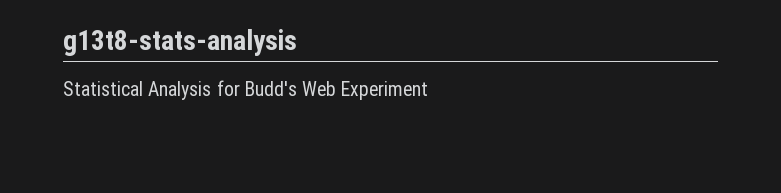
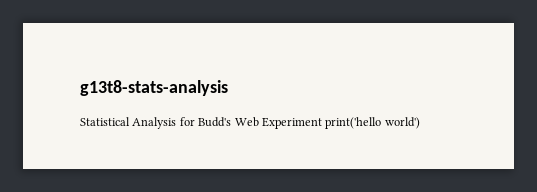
(429, 90) none -> [325,117,420,129] print('hello world')

